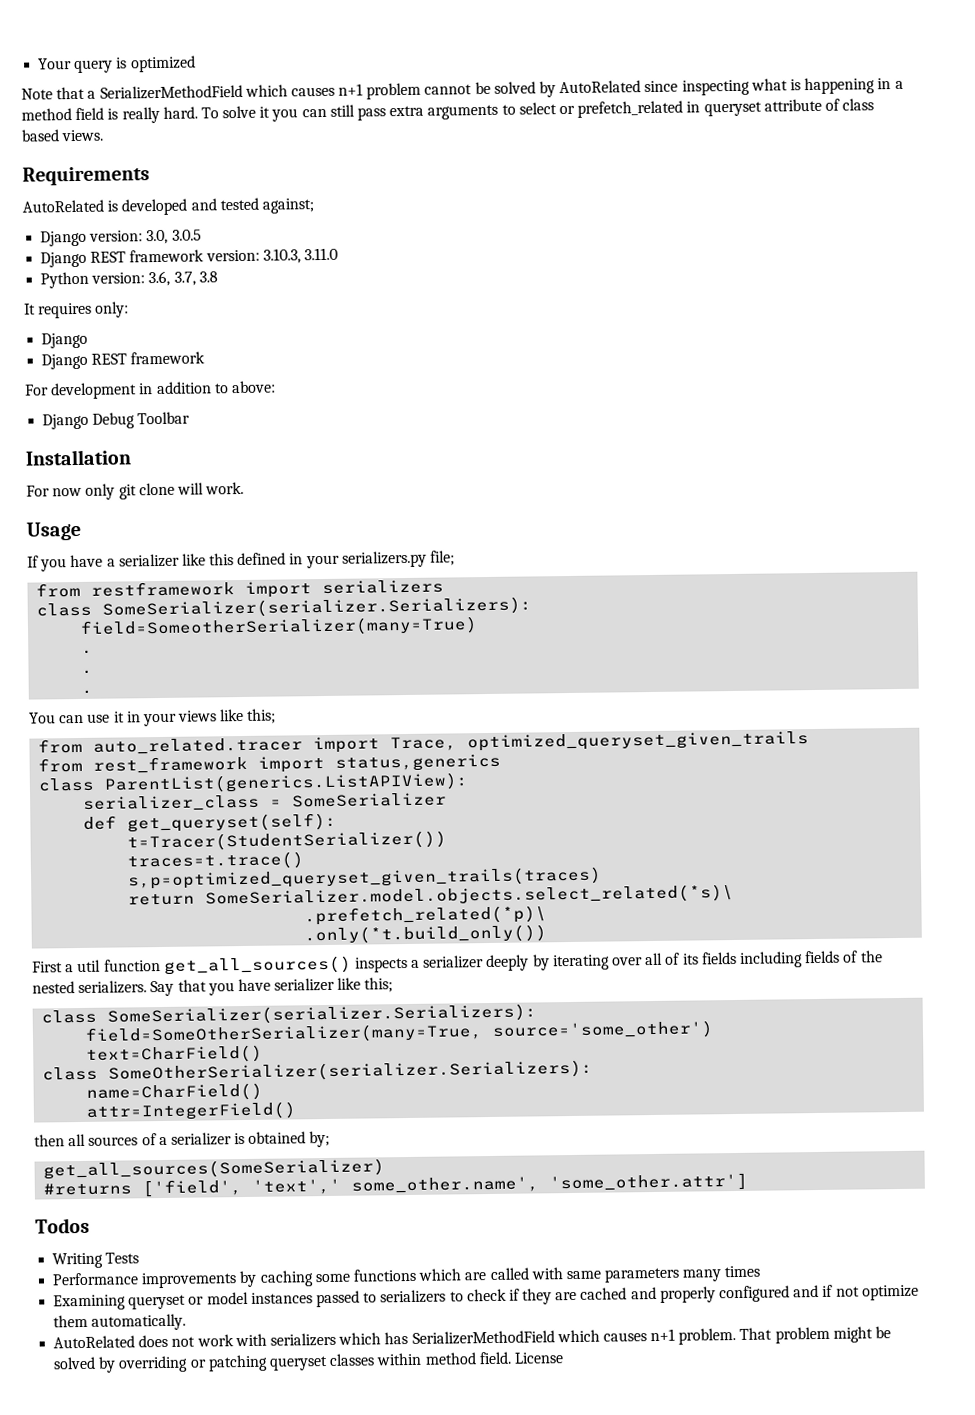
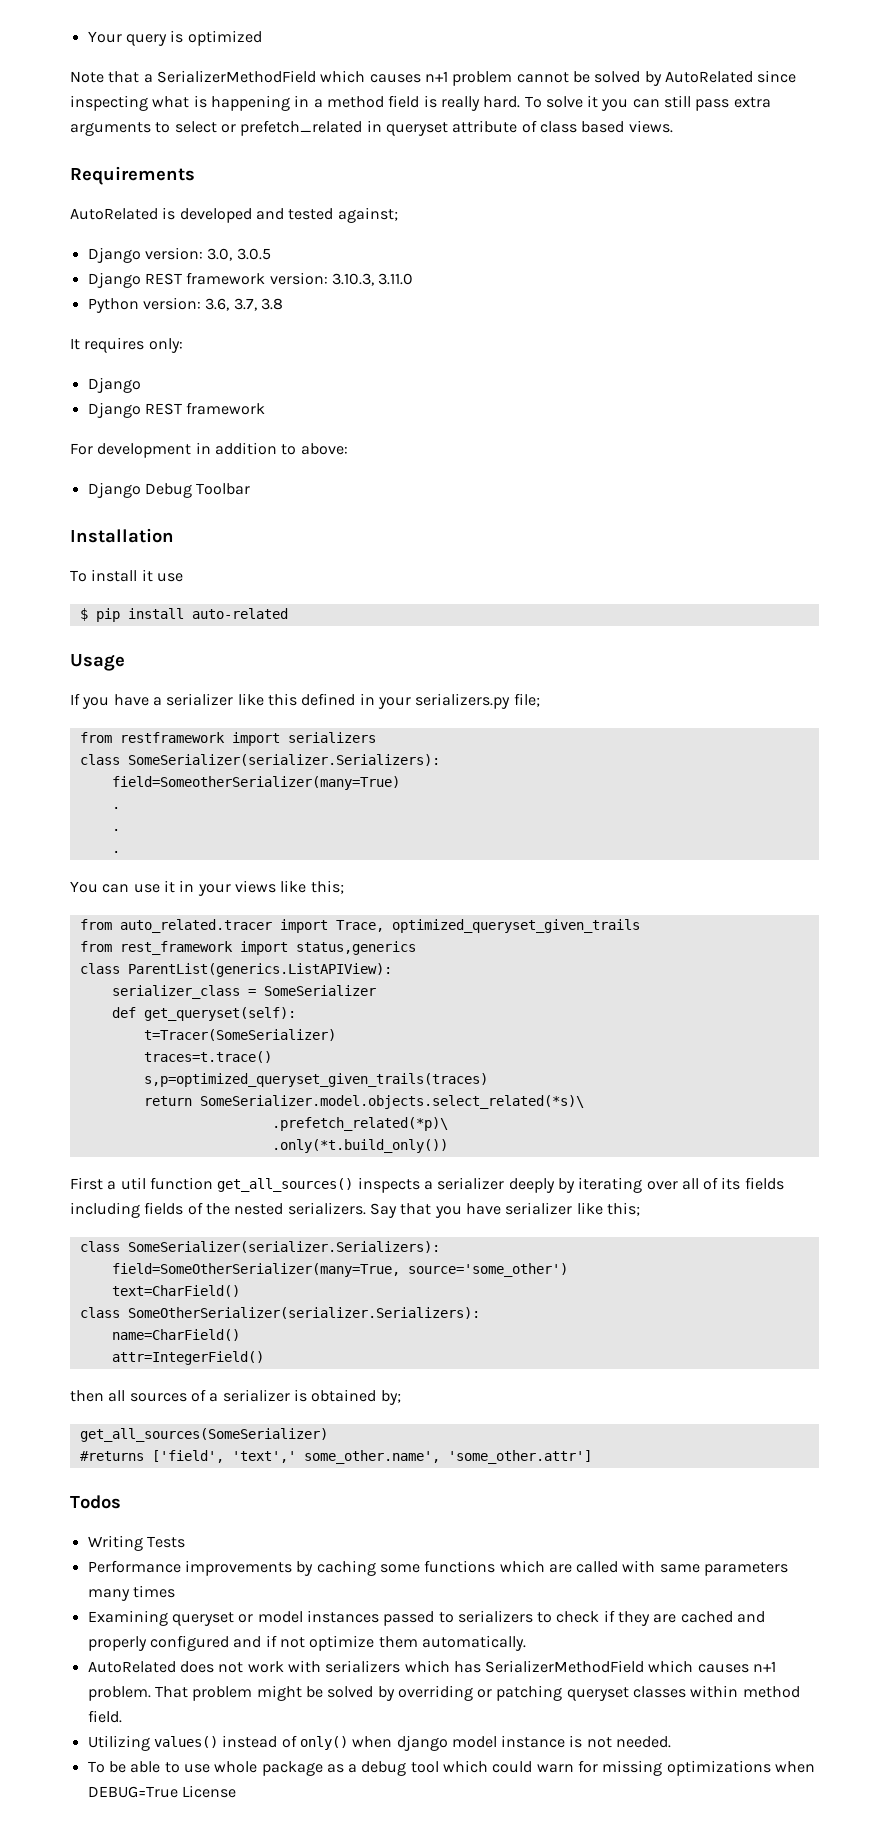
[26,481,245,500] For now only git clone will work. -> [70,569,183,582] [79,608,288,622] To install it use // $ pip install auto-related
[127,830,448,852] t=Tracer(StudentSerializer()) -> [143,1029,336,1041] t=Tracer(SomeSerializer)
(512, 1358) none -> [87,1735,672,1751] [87,1760,816,1776] [87,1786,178,1798] // Utilizing values() instead of only() when django model instance is not needed. // To be able to use whole package as a debug tool which could warn for missing optimizations when DEBUG=True

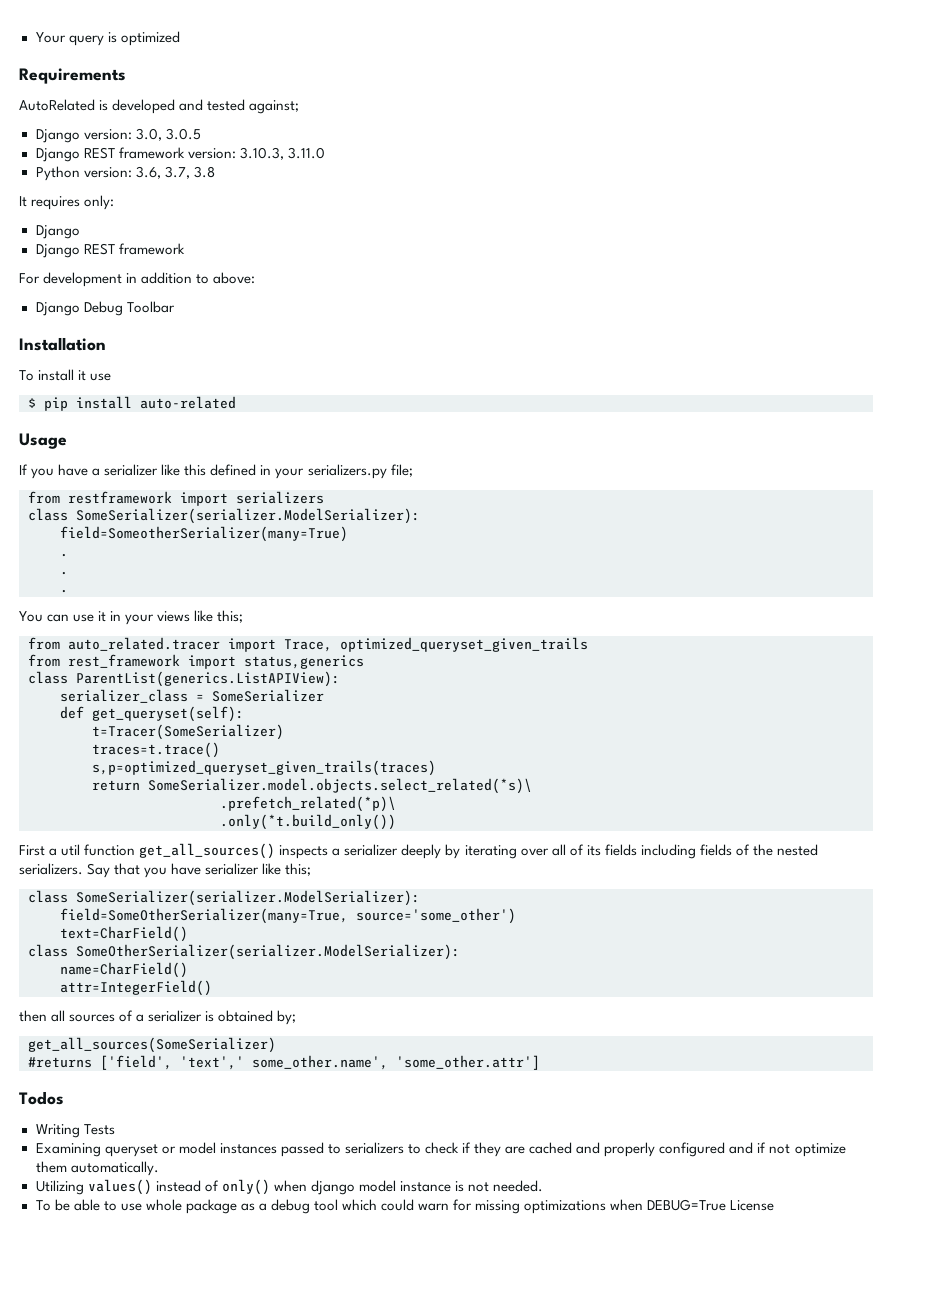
[70,70,797,86] [70,95,771,111] [70,120,673,136] // Note that a SerializerMethodField which causes n+1 problem cannot be solved by AutoRelated since inspecting what is happening in a method field is really hard. To solve it you can still pass extra arguments to select or prefetch_related in queryset attribute of class based views. -> (180, 38) none
[127,754,440,766] SomeSerializer(serializer.Serializers): -> [76,508,420,524] SomeSerializer(serializer.ModelSerializer):
[127,1241,440,1253] SomeSerializer(serializer.Serializers): -> [76,890,420,906] SomeSerializer(serializer.ModelSerializer):
[127,1307,480,1319] SomeOtherSerializer(serializer.Serializers): -> [76,944,460,960] SomeOtherSerializer(serializer.ModelSerializer):
[87,1560,789,1576] [87,1585,175,1601] // Performance improvements by caching some functions which are called with same parameters many times -> (115, 1129) none
[87,1660,777,1673] [87,1685,800,1701] [87,1710,122,1723] // AutoRelated does not work with serializers which has SerializerMethodField which causes n+1 problem. That problem might be solved by overriding or patching queryset classes within method field. -> (159, 1168) none

